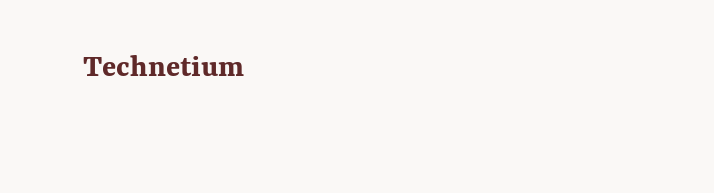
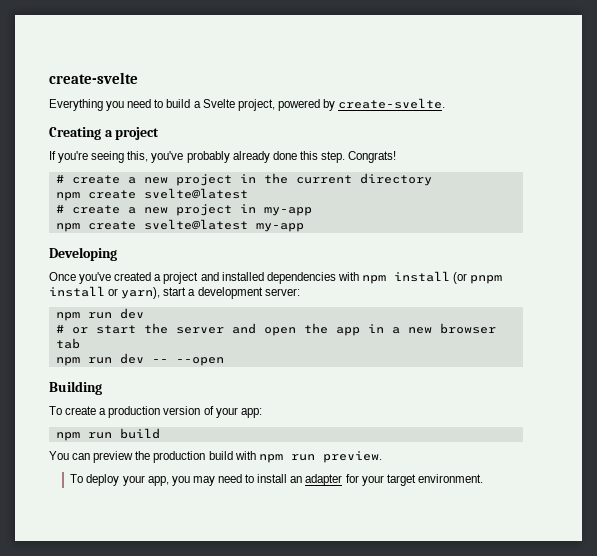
[83,55,244,76] Technetium -> [49,72,138,84] [49,98,446,111] [49,127,160,140] [49,151,397,163] [55,173,432,186] [55,188,248,201] [55,204,312,216] [55,219,304,232] [49,247,117,261] [49,271,503,284] [49,286,300,299] [55,308,144,321] [55,323,496,336] [55,338,80,349] [55,353,224,366] [49,381,102,395] [49,406,262,418] [55,428,160,441] [49,451,382,463] [70,474,483,486] create-svelte // Everything you need to build a Svelte project, powered by create-svelte. // Creating a project // If you're seeing this, you've probably already done this step. Congrats! // # create a new project in the current directory // npm create svelte@latest // # create a new project in my-app // npm create svelte@latest my-app // Developing // Once you've created a project and installed dependencies with npm install (or pnpm install or yarn), start a development server: // npm run dev // # or start the server and open the app in a new browser tab // npm run dev -- --open // Building // To create a production version of your app: // npm run build // You can preview the production build with npm run preview. // To deploy your app, you may need to install an adapter for your target environment.

